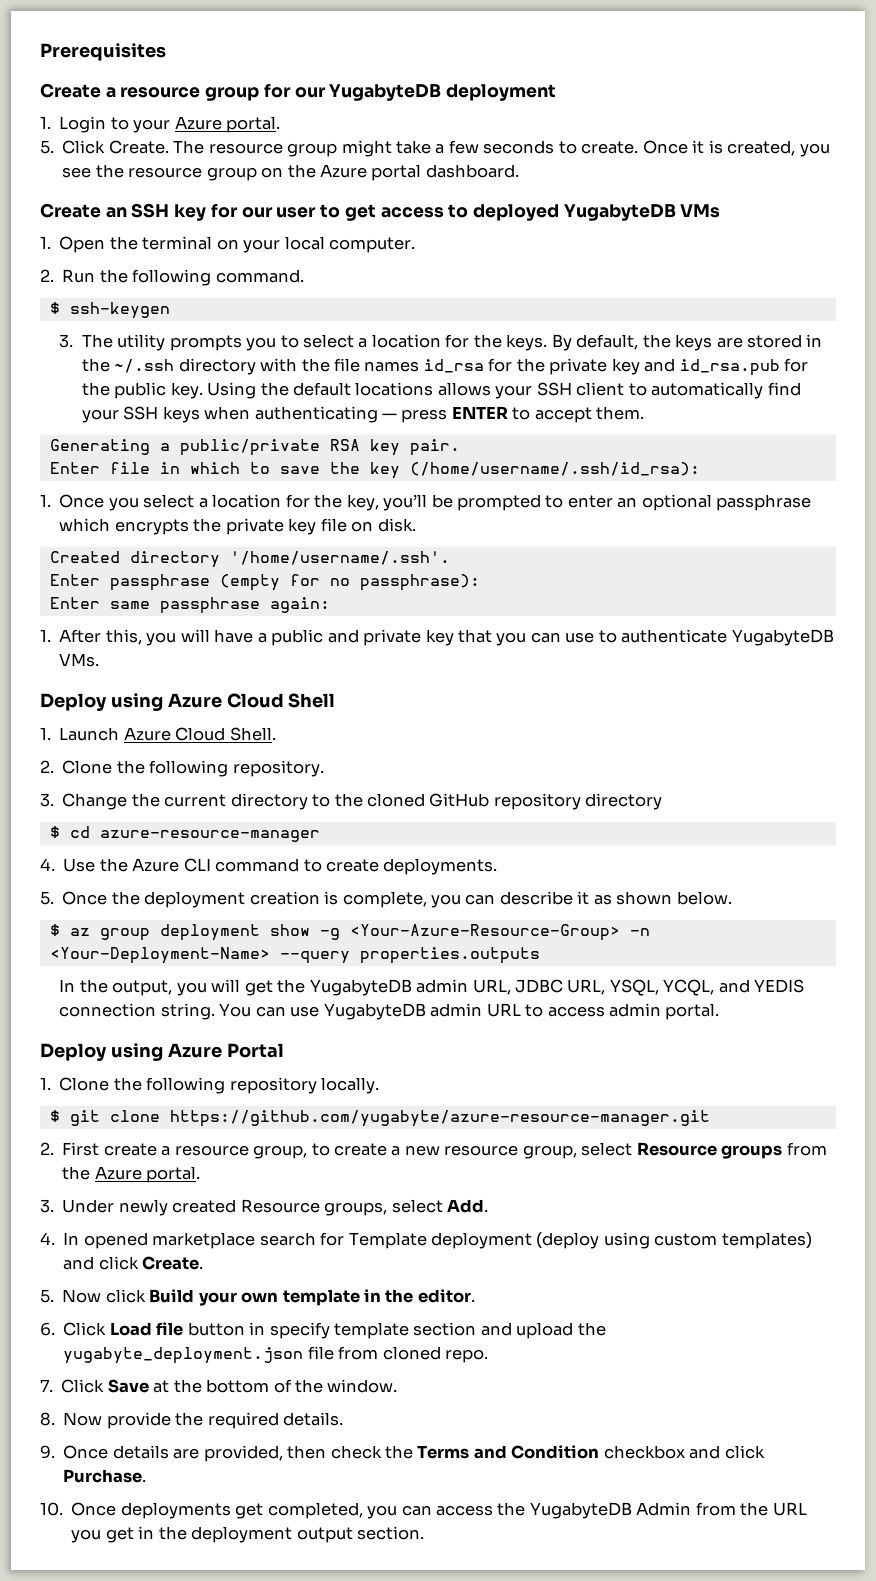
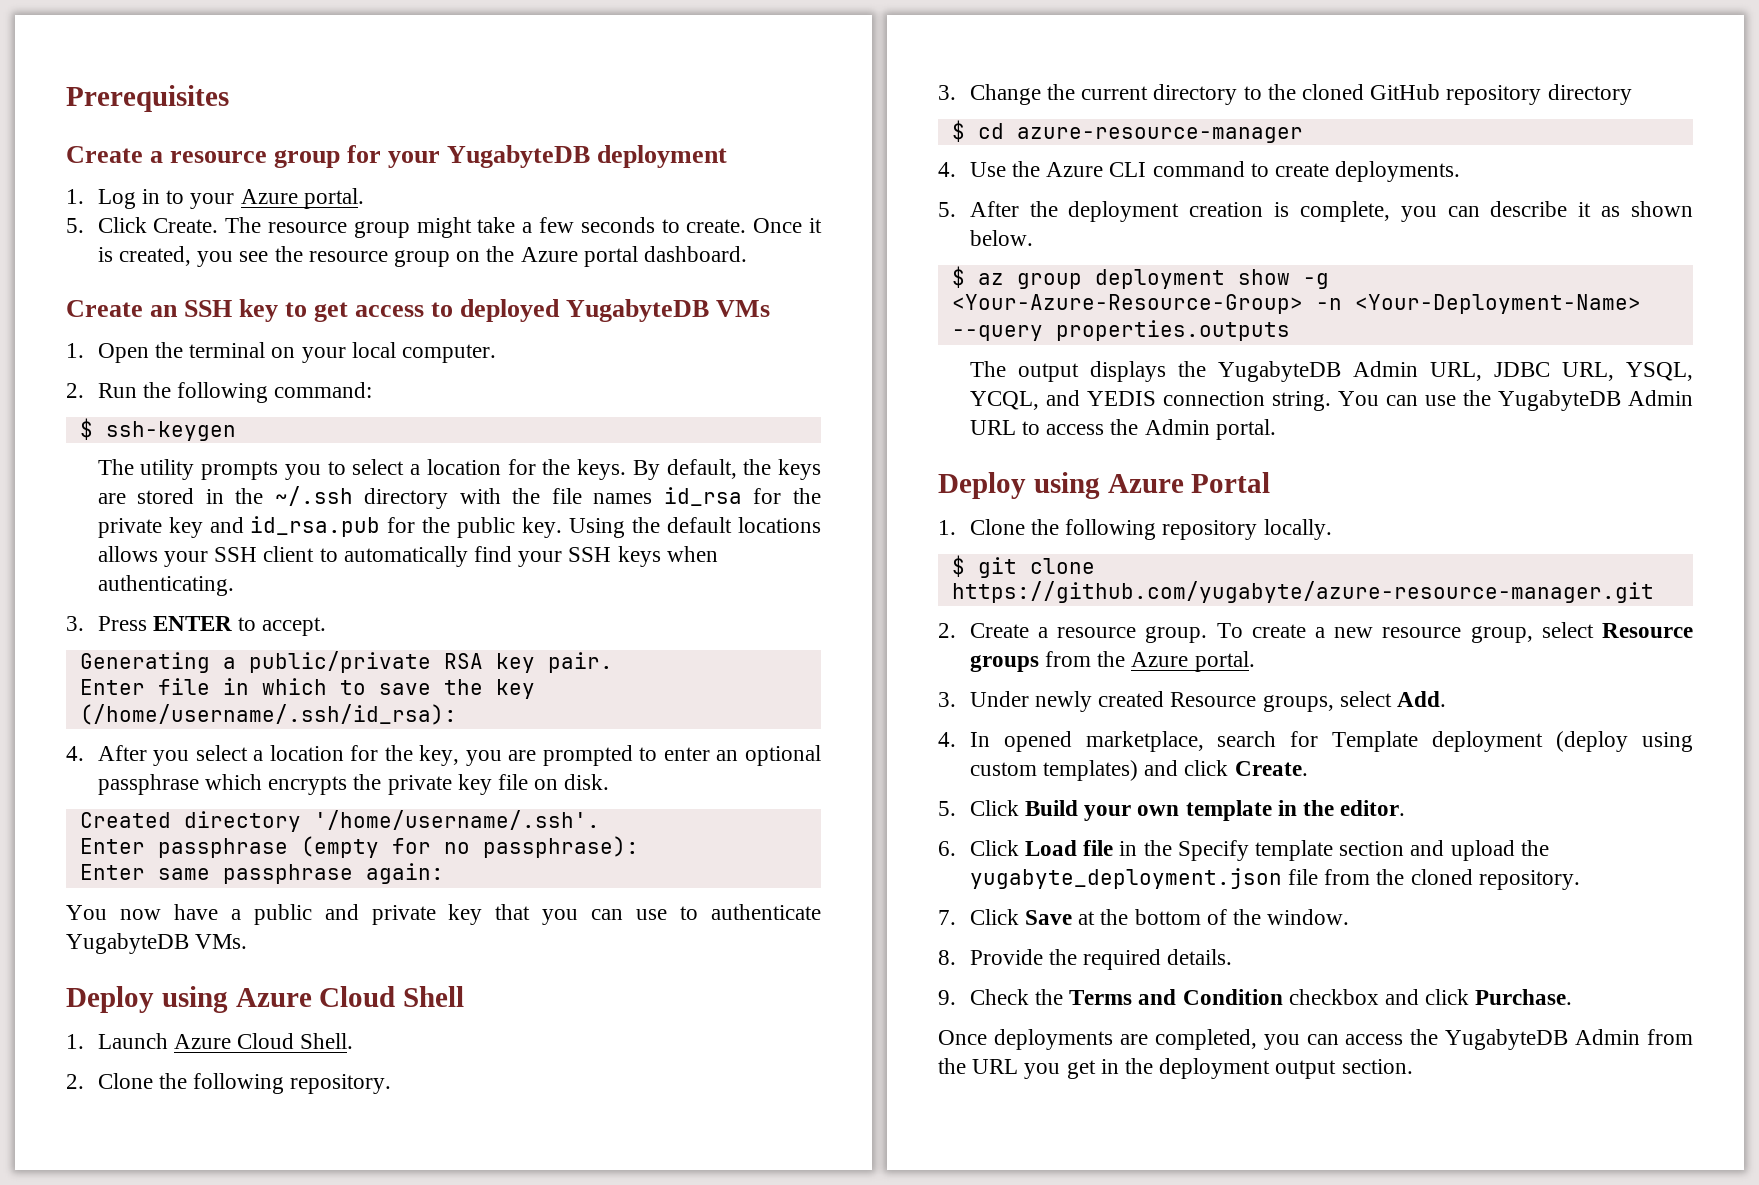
[294,87,326,98] our -> [388,151,441,168] your
[59,116,107,133] Login -> [97,189,160,209] Log in
[210,204,317,218] for our user -> (279, 310) none
[215,269,304,283] command. -> [274,382,373,398] command:
[59,334,74,348] 3. -> (236, 431) none
[254,406,645,423] authenticating — press ENTER to accept them. -> [97,575,234,596] [66,616,327,636] authenticating. // 3. Press ENTER to accept.
[40,494,105,508] 1. Once -> [66,745,147,761] 4. After
[383,494,453,511] you’ll be -> [465,750,537,766] you are
[40,629,210,646] 1. After this, you will -> [66,905,161,920] You now
[62,891,108,905] Once -> [969,201,1019,217] After
[59,979,469,996] In the output, you will get the YugabyteDB admin -> [969,361,1418,382] The output displays the YugabyteDB Admin
[323,1003,483,1020] YugabyteDB admin -> [1462,390,1693,411] the YugabyteDB Admin
[609,1003,662,1017] admin -> [1110,419,1210,435] the Admin
[62,1142,330,1159] First create a resource group, to -> [969,623,1243,643] Create a resource group. To
[152,1232,256,1249] marketplace -> [1085,731,1204,752] marketplace,
[62,1289,146,1303] Now click -> [969,800,1019,816] Click
[187,1322,330,1339] button in specify -> [1119,840,1249,861] in the Specify
[382,1346,489,1363] cloned repo. -> [1376,869,1580,890] the cloned repository.
[63,1412,171,1429] Now provide -> [969,949,1043,965] Provide
[63,1445,382,1462] Once details are provided, then check -> [969,989,1029,1005] Check
[40,1502,63,1516] 10. -> (1573, 997) none
[235,1503,264,1519] get -> [1119,1034,1148,1045] are

